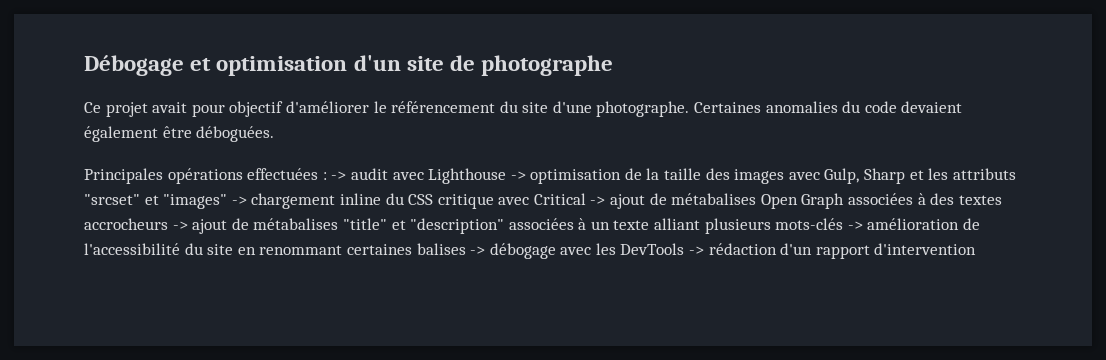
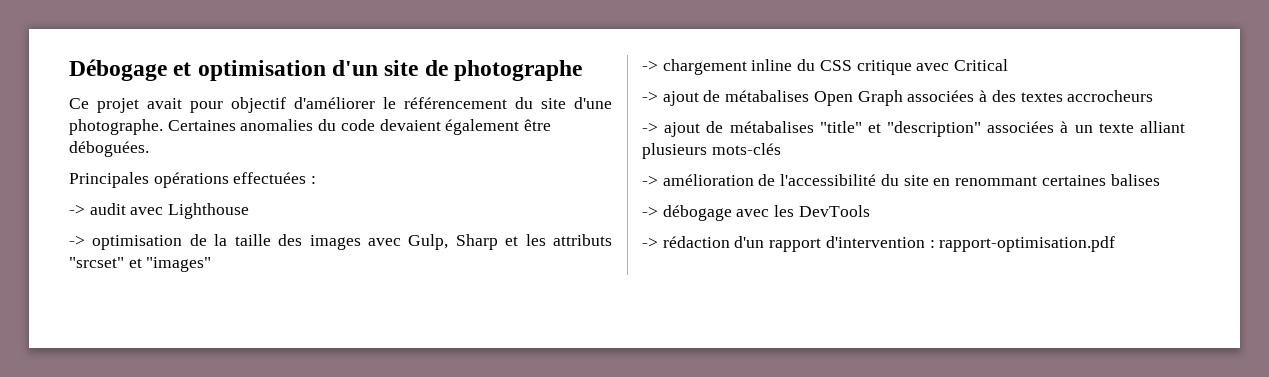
(327, 176) none -> (317, 180) //
(507, 176) none -> (250, 211) //
(228, 201) none -> (212, 264) //
(586, 199) none -> (1009, 65) //
(168, 224) none -> (1154, 96) //
(844, 224) none -> (781, 149) //
(466, 249) none -> (1160, 180) //
(685, 249) none -> (870, 211) //
(977, 249) none -> [929,236,1116,252] : rapport-optimisation.pdf

